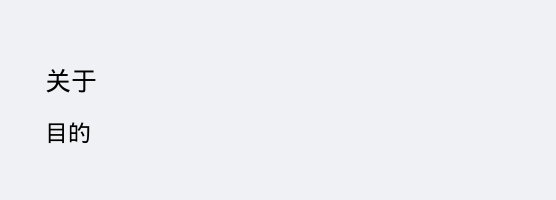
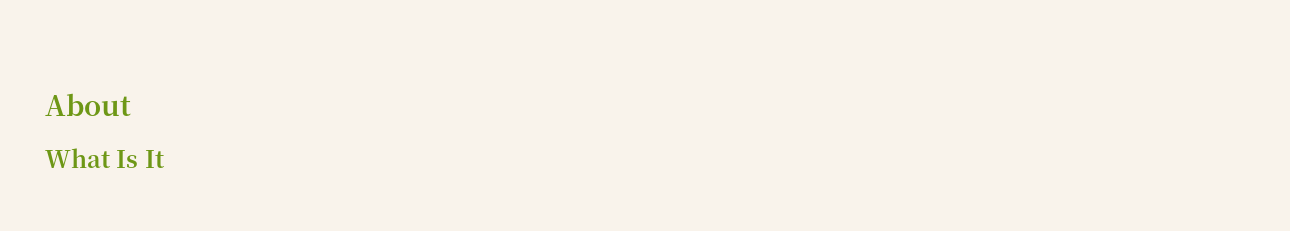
[45,68,97,93] [45,122,91,144] 关于 // 目的 -> [45,93,131,116] [45,148,165,168] About // What Is It

